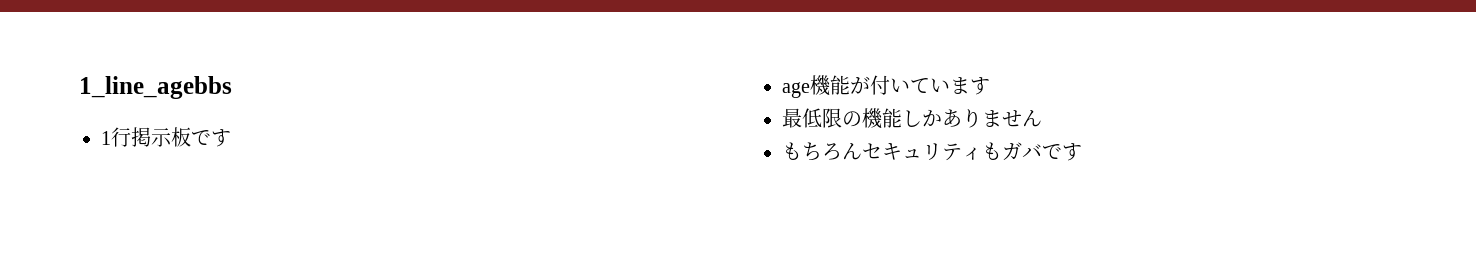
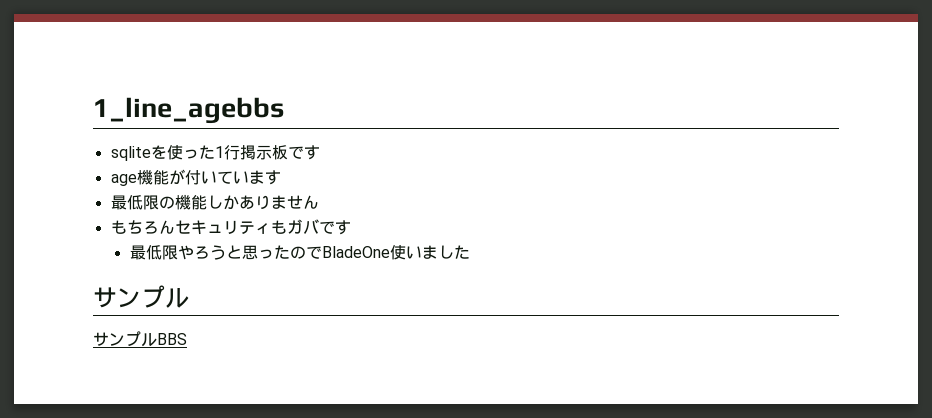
(232, 87) none -> [110,145,215,161] sqliteを使った
(1082, 152) none -> [129,245,470,260] [93,285,189,308] [93,331,187,347] // 最低限やろうと思ったのでBladeOne使いました // サンプル // サンプルBBS

